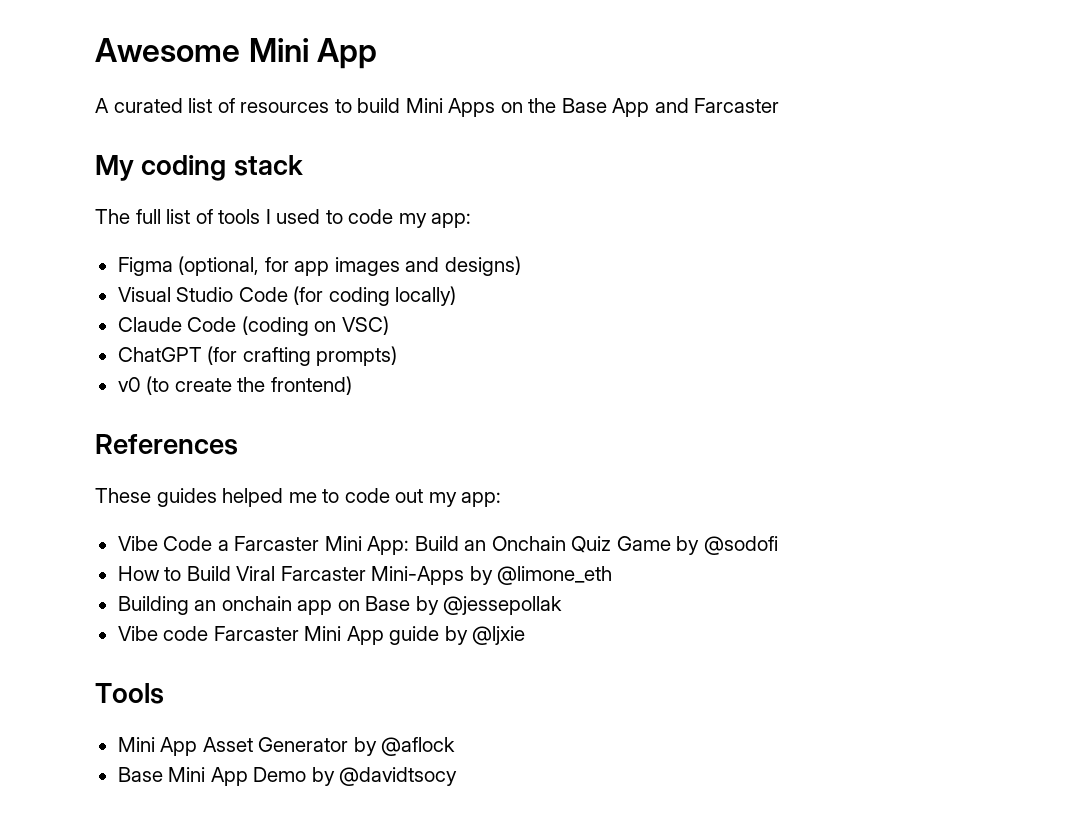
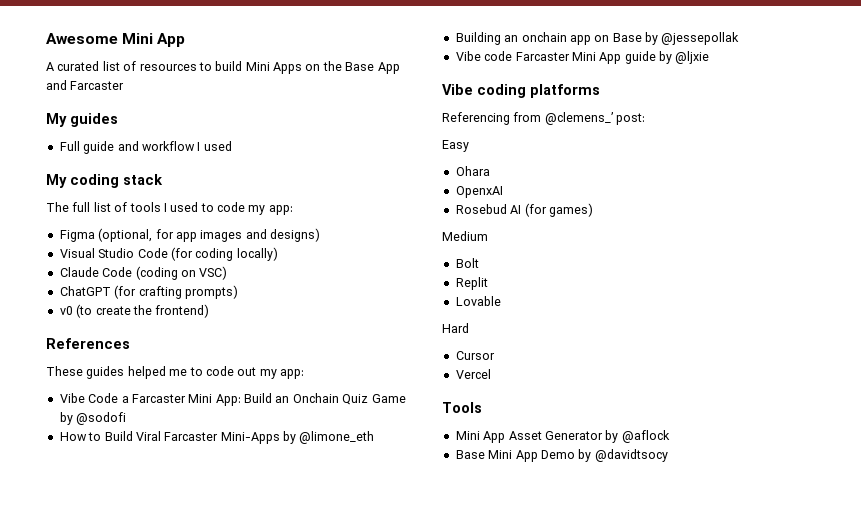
(780, 105) none -> [46,113,118,127] [59,141,232,154] // My guides // Full guide and workflow I used
(526, 635) none -> [442,84,600,98] [442,112,646,125] [442,140,469,152] [455,166,490,176] [455,186,503,198] [455,203,593,217] [442,231,488,241] [455,258,479,268] [455,277,488,290] [455,296,501,306] [442,323,469,333] [455,351,495,360] [455,369,491,379] // Vibe coding platforms // Referencing from @clemens_’ post: // Easy // Ohara // OpenxAI // Rosebud AI (for games) // Medium // Bolt // Replit // Lovable // Hard // Cursor // Vercel

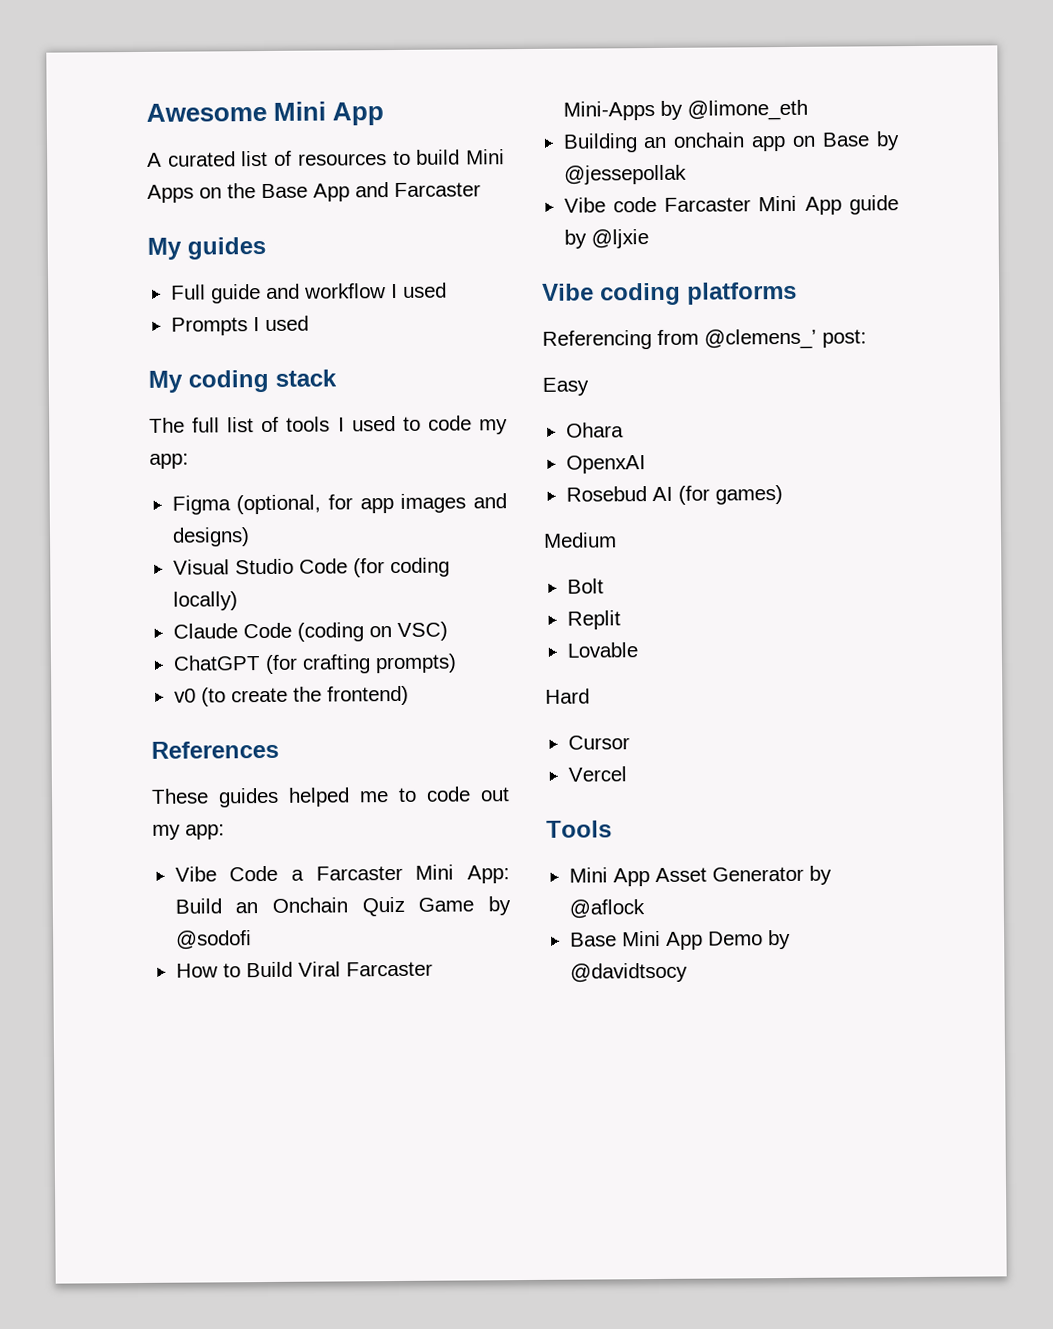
(232, 146) none -> [170,315,309,336] // Prompts I used

